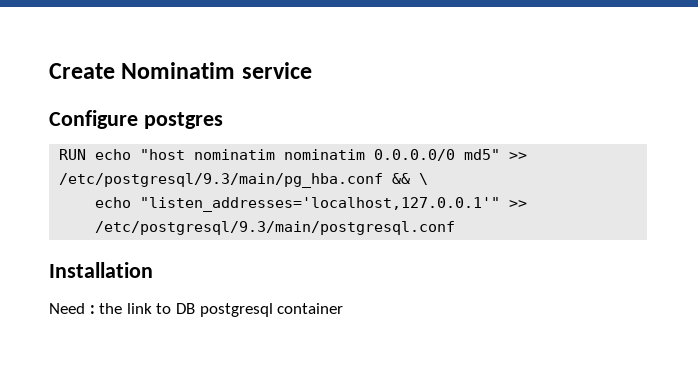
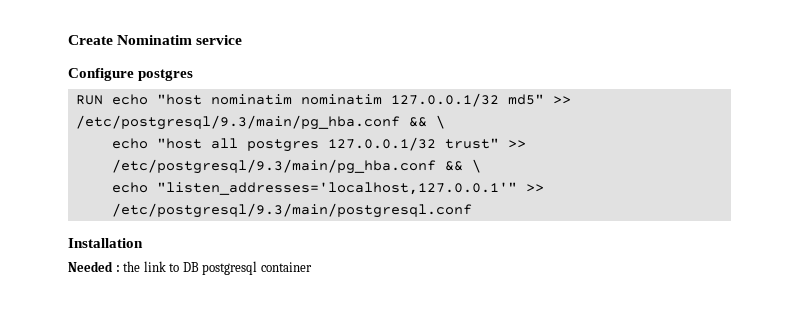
[374,149,456,161] 0.0.0.0/0 -> [390,93,499,107] 127.0.0.1/32
(429, 179) none -> [111,137,526,152] [111,159,481,174] // echo "host all postgres 127.0.0.1/32 trust" >> /etc/postgresql/9.3/main/pg_hba.conf && \
[49,303,85,314] Need -> [68,261,113,272] Needed

